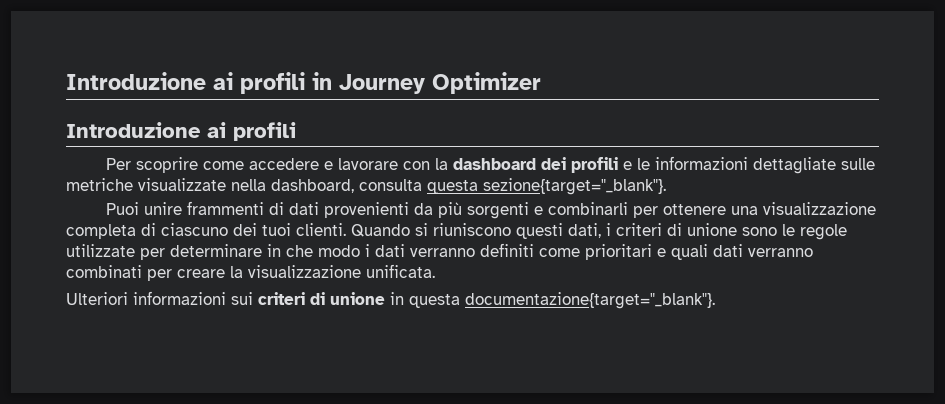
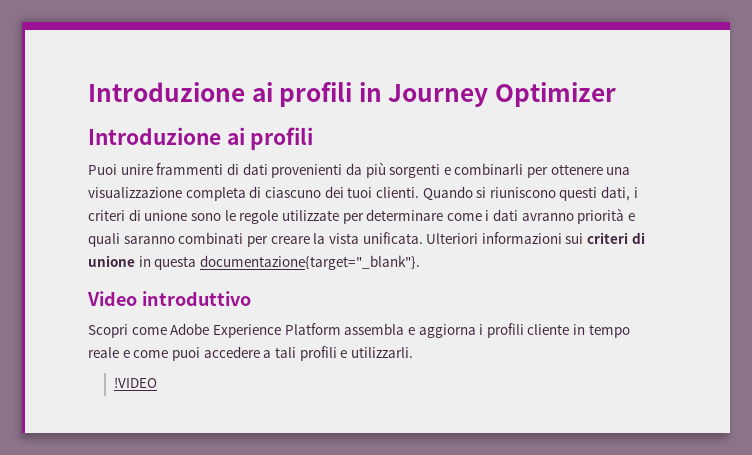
[105,156,875,174] [66,178,666,195] // Per scoprire come accedere e lavorare con la dashboard dei profili e le informazioni dettagliate sulle metriche visualizzate nella dashboard, consulta questa sezione{target="_blank"}. -> (314, 138) none
[267,243,813,260] in che modo i dati verranno definiti come prioritari e quali dati verranno -> [446,208,636,224] [88,233,175,247] come i dati avranno priorità e quali saranno
[248,265,361,278] visualizzazione -> [328,233,359,244] vista
(435, 271) // -> (423, 238) none
(715, 300) none -> [87,291,251,306] [88,323,630,338] [88,346,413,361] [113,377,157,388] // Video introduttivo // Scopri come Adobe Experience Platform assembla e aggiorna i profili cliente in tempo reale e come puoi accedere a tali profili e utilizzarli. // !VIDEO

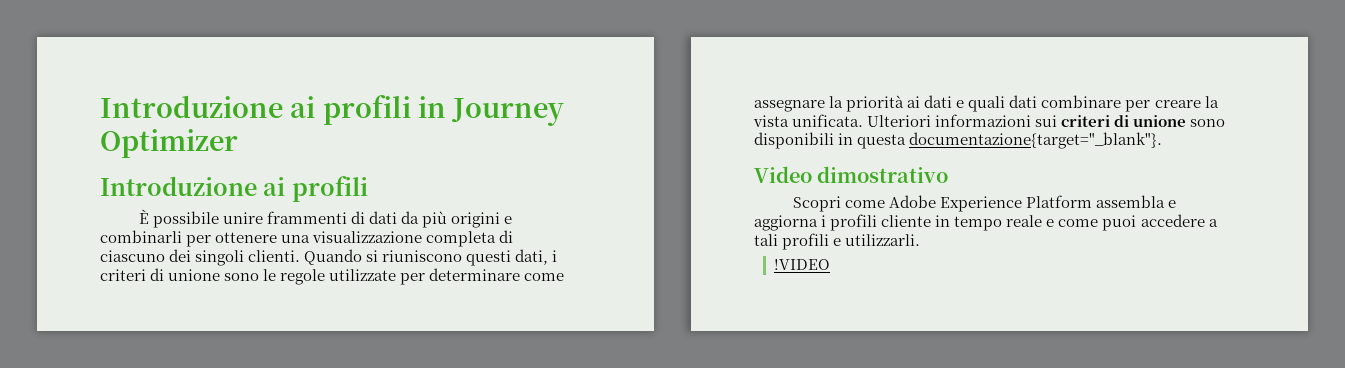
[88,164,117,175] Puoi -> [138,209,219,228] È possibile
[271,164,343,178] provenienti -> (398, 217) none
[389,164,441,178] sorgenti -> [451,212,501,228] origini
[347,187,373,198] tuoi -> [195,250,245,266] singoli
[485,208,636,224] [88,232,244,247] i dati avranno priorità e quali saranno combinati -> [754,95,1122,112] assegnare la priorità ai dati e quali dati combinare
(135, 261) none -> [1190,119,1226,127] [754,132,834,149] sono disponibili
[141,291,251,306] introduttivo -> [817,166,949,183] dimostrativo

